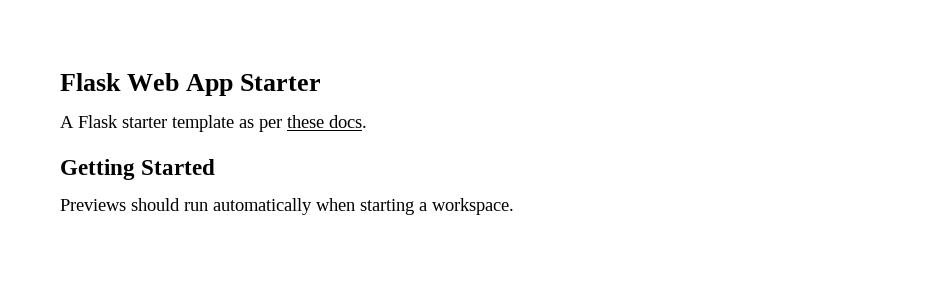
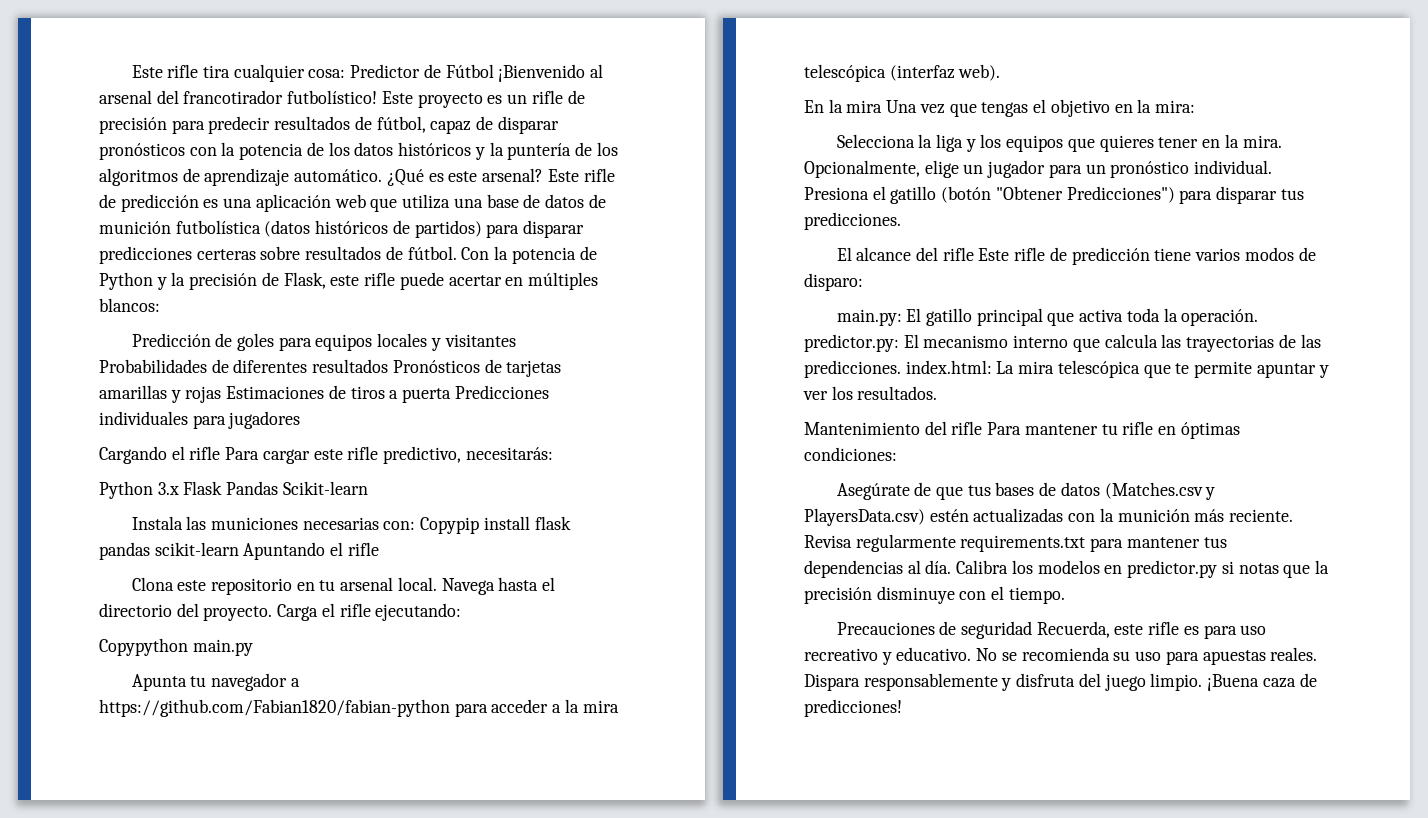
[60,73,322,96] [60,115,367,132] [60,159,216,180] [60,198,514,215] Flask Web App Starter // A Flask starter template as per these docs. // Getting Started // Previews should run automatically when starting a workspace. -> [131,64,604,82] [99,90,585,108] [99,116,559,134] [99,142,618,160] [99,168,615,186] [99,194,606,212] [99,220,585,238] [99,246,597,264] [99,272,598,290] [99,298,160,312] [131,333,516,351] [99,359,562,377] [99,385,549,403] [99,411,301,429] [99,446,553,464] [99,481,368,499] [131,516,571,534] [99,542,379,560] [131,577,556,595] [99,603,462,621] [99,638,253,656] [131,673,300,691] [99,699,619,717] [804,64,1001,82] [804,99,1195,117] [836,134,1282,152] [804,160,1273,178] [804,186,1304,204] [804,212,901,230] [836,247,1316,265] [804,273,863,291] [836,308,1259,326] [804,334,1321,352] [804,360,1329,378] [803,386,938,400] [804,421,1240,439] [804,447,897,461] [836,482,1216,500] [804,508,1294,526] [804,534,1227,552] [804,560,1329,578] [804,586,1065,604] [836,621,1267,639] [804,647,1318,665] [804,673,1317,691] [804,699,902,717] Este rifle tira cualquier cosa: Predictor de Fútbol ¡Bienvenido al arsenal del francotirador futbolístico! Este proyecto es un rifle de precisión para predecir resultados de fútbol, capaz de disparar pronósticos con la potencia de los datos históricos y la puntería de los algoritmos de aprendizaje automático. ¿Qué es este arsenal? Este rifle de predicción es una aplicación web que utiliza una base de datos de munición futbolística (datos históricos de partidos) para disparar predicciones certeras sobre resultados de fútbol. Con la potencia de Python y la precisión de Flask, este rifle puede acertar en múltiples blancos: // Predicción de goles para equipos locales y visitantes Probabilidades de diferentes resultados Pronósticos de tarjetas amarillas y rojas Estimaciones de tiros a puerta Predicciones individuales para jugadores // Cargando el rifle Para cargar este rifle predictivo, necesitarás: // Python 3.x Flask Pandas Scikit-learn // Instala las municiones necesarias con: Copypip install flask pandas scikit-learn Apuntando el rifle // Clona este repositorio en tu arsenal local. Navega hasta el directorio del proyecto. Carga el rifle ejecutando: // Copypython main.py // Apunta tu navegador a https://github.com/Fabian1820/fabian-python para acceder a la mira telescópica (interfaz web). // En la mira Una vez que tengas el objetivo en la mira: // Selecciona la liga y los equipos que quieres tener en la mira. Opcionalmente, elige un jugador para un pronóstico individual. Presiona el gatillo (botón "Obtener Predicciones") para disparar tus predicciones. // El alcance del rifle Este rifle de predicción tiene varios modos de disparo: // main.py: El gatillo principal que activa toda la operación. predictor.py: El mecanismo interno que calcula las trayectorias de las predicciones. index.html: La mira telescópica que te permite apuntar y ver los resultados. // Mantenimiento del rifle Para mantener tu rifle en óptimas condiciones: // Asegúrate de que tus bases de datos (Matches.csv y PlayersData.csv) estén actualizadas con la munición más reciente. Revisa regularmente requirements.txt para mantener tus dependencias al día. Calibra los modelos en predictor.py si notas que la precisión disminuye con el tiempo. // Precauciones de seguridad Recuerda, este rifle es para uso recreativo y educativo. No se recomienda su uso para apuestas reales. Dispara responsablemente y disfruta del juego limpio. ¡Buena caza de predicciones!

